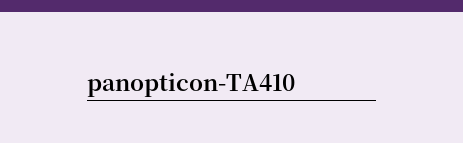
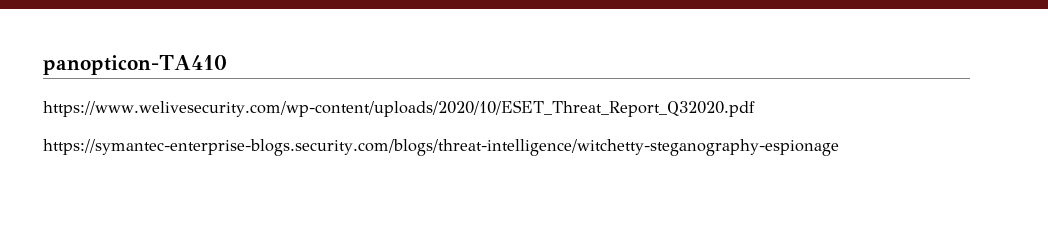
(295, 85) none -> [43,100,755,117] [43,139,839,156] // https://www.welivesecurity.com/wp-content/uploads/2020/10/ESET_Threat_Report_Q32020.pdf // https://symantec-enterprise-blogs.security.com/blogs/threat-intelligence/witchetty-steganography-espionage

